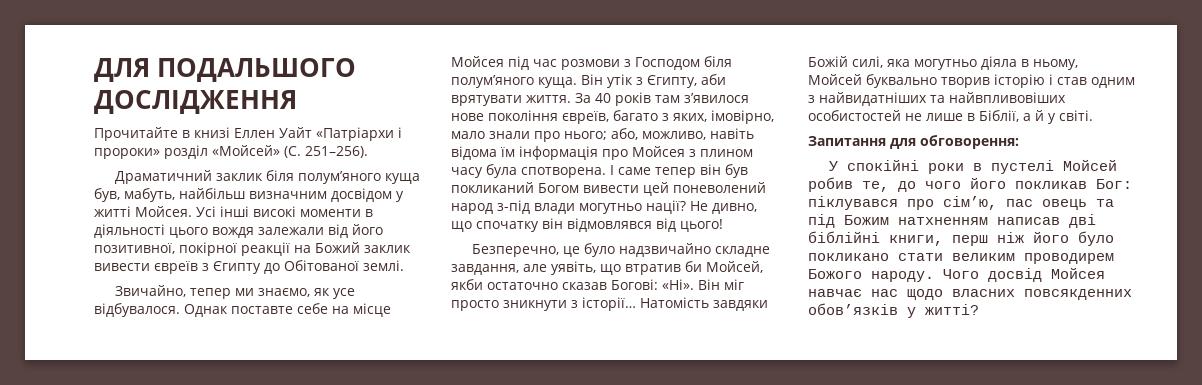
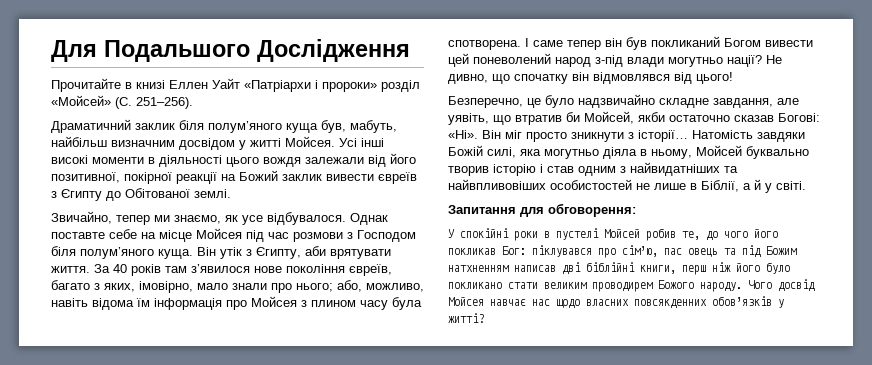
[94,58,356,82] [94,90,297,114] ДЛЯ ПОДАЛЬШОГО ДОСЛІДЖЕННЯ -> [51,39,410,62] Для Подальшого Дослідження

